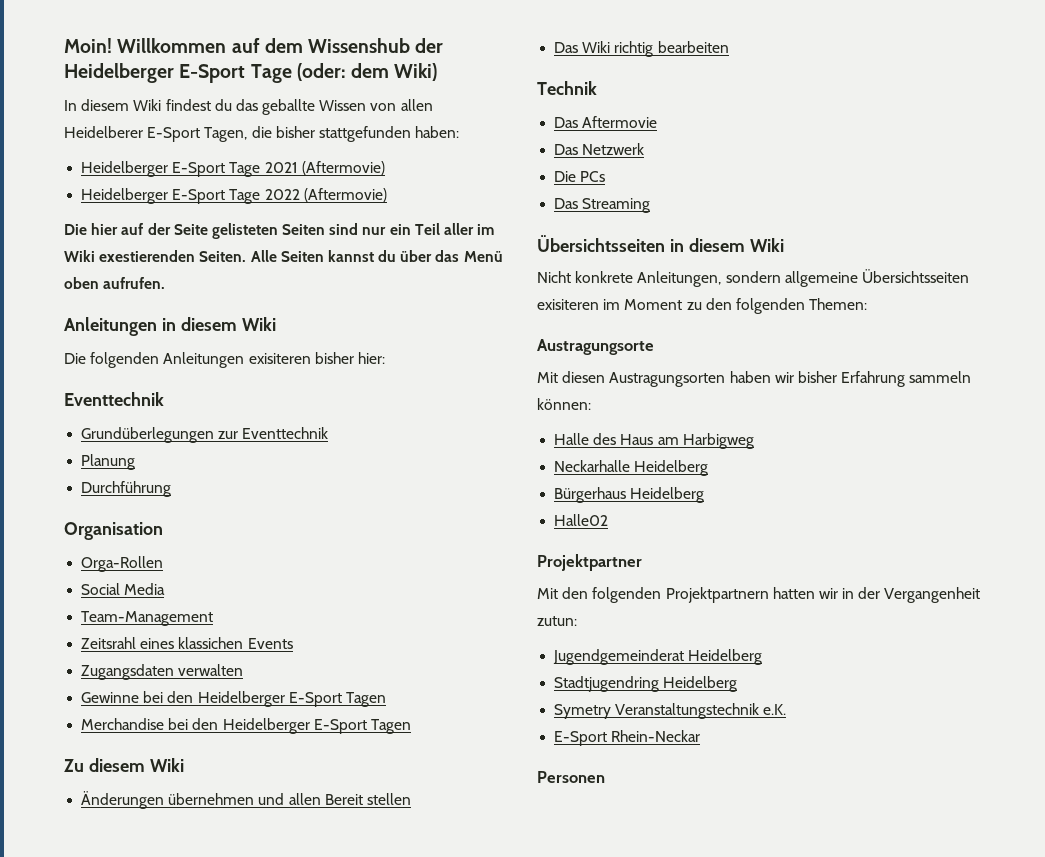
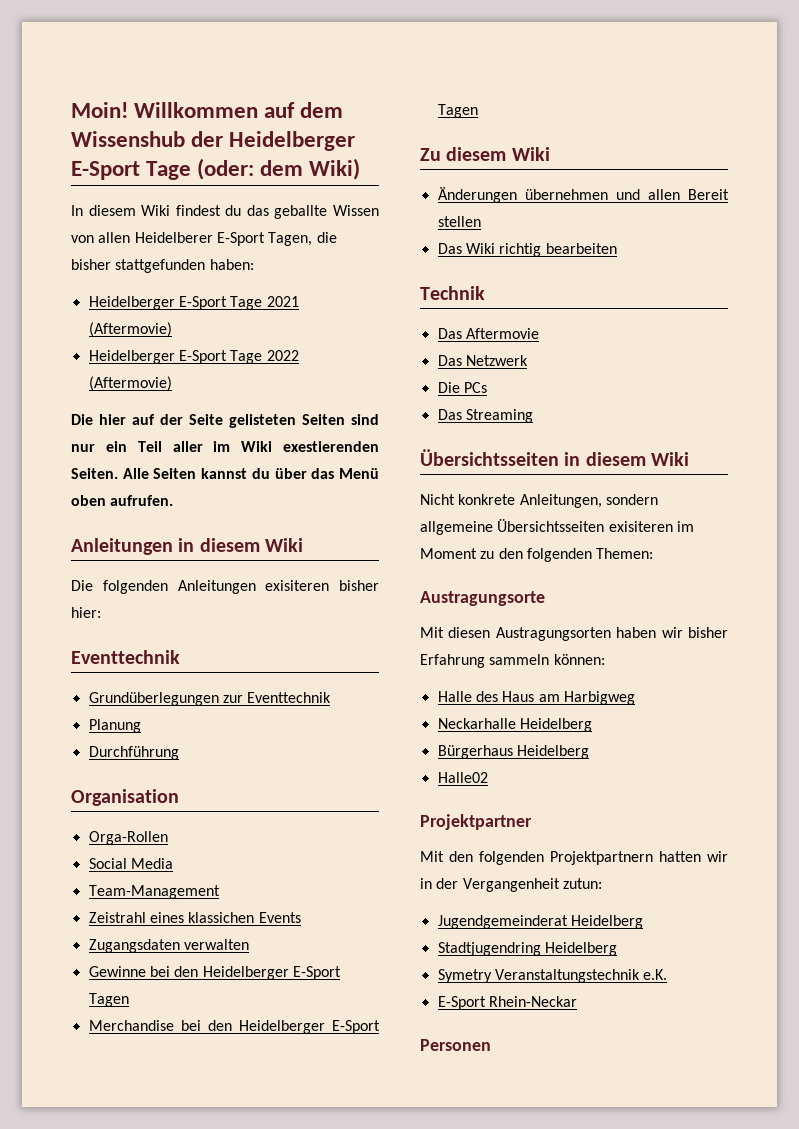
[81,637,137,649] Zeitsrahl -> [88,912,146,923] Zeistrahl

